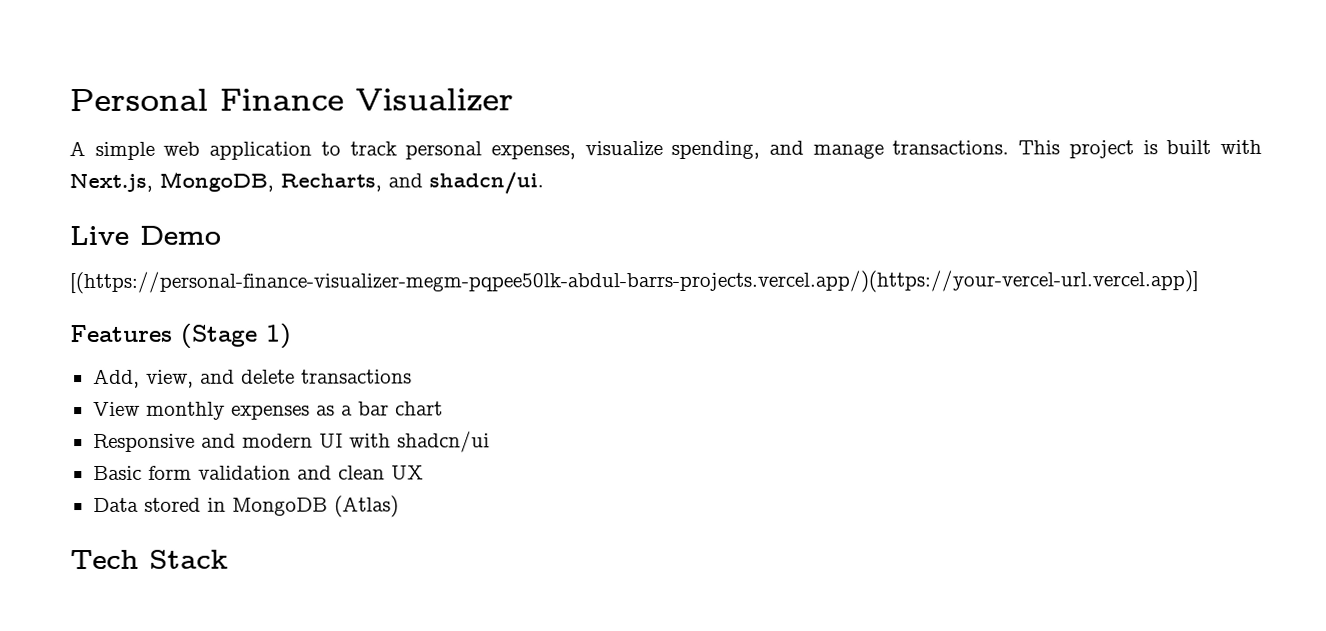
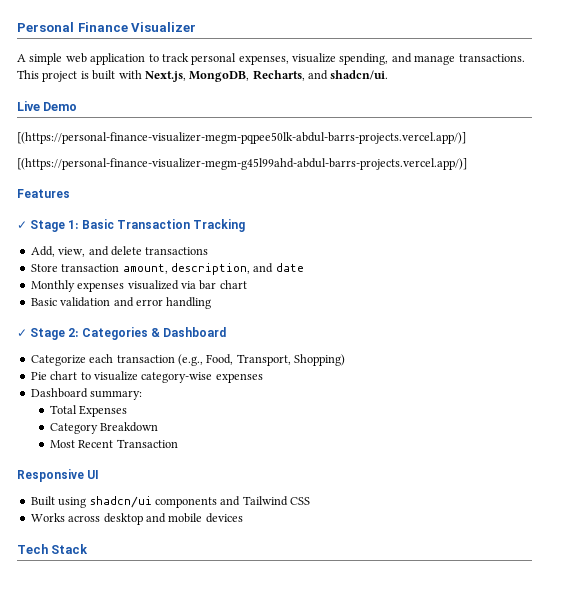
[69,270,1199,295] [(https://personal-finance-visualizer-megm-pqpee50lk-abdul-barrs-projects.vercel.app/)(https://your-vercel-url.vercel.app)] -> [17,132,466,144] [17,158,467,170] [(https://personal-finance-visualizer-megm-pqpee50lk-abdul-barrs-projects.vercel.app/)] // [(https://personal-finance-visualizer-megm-g45l99ahd-abdul-barrs-projects.vercel.app/)]
[181,323,292,349] (Stage 1) -> [17,219,246,232] // ✓ Stage 1: Basic Transaction Tracking
[92,401,443,420] [92,431,490,453] [92,465,192,480] View monthly expenses as a bar chart // Responsive and modern UI with shadcn/ui // Basic form -> [30,263,304,275] [30,280,247,292] [30,298,57,306] Store transaction amount, description, and date // Monthly expenses visualized via bar chart // Basic
[337,465,424,480] [92,495,399,518] clean UX // Data stored in MongoDB (Atlas) -> [135,297,212,309] [17,327,227,340] [30,354,345,366] [30,371,263,383] [30,388,143,400] [50,405,128,417] [50,422,159,434] [50,439,178,448] [17,469,100,482] [30,496,310,508] [30,513,243,525] error handling // ✓ Stage 2: Categories & Dashboard // Categorize each transaction (e.g., Food, Transport, Shopping) // Pie chart to visualize category-wise expenses // Dashboard summary: // Total Expenses // Category Breakdown // Most Recent Transaction // Responsive UI // Built using shadcn/ui components and Tailwind CSS // Works across desktop and mobile devices

